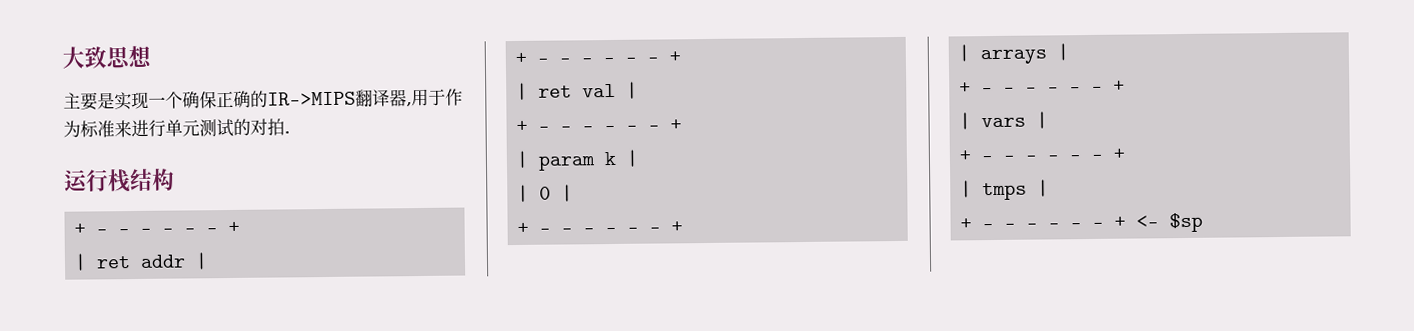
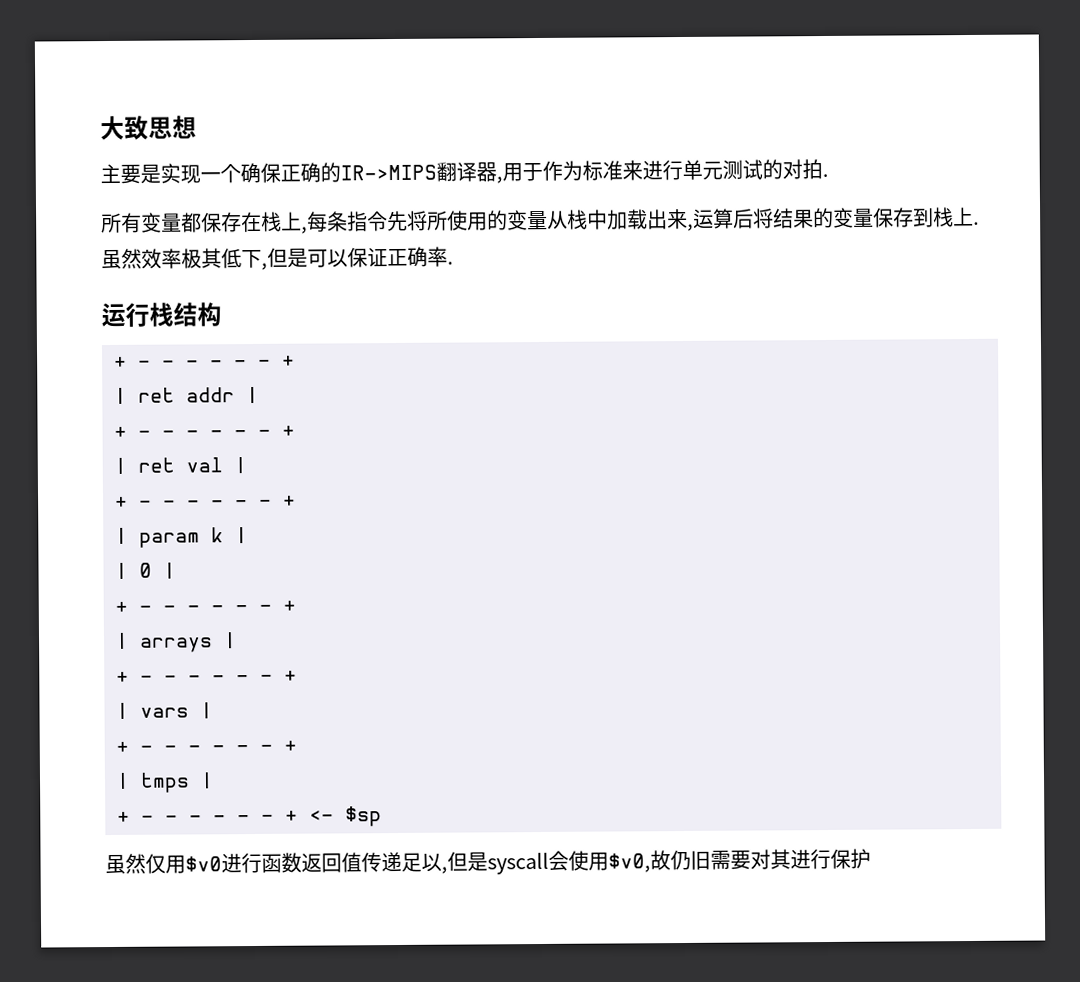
(290, 132) none -> [101,206,980,234] [101,246,454,270] // 所有变量都保存在栈上,每条指令先将所使用的变量从栈中加载出来,运算后将结果的变量保存到栈上.虽然效率极其低下,但是可以保证正确率.
(1204, 222) none -> [105,848,871,875] // 虽然仅用$v0进行函数返回值传递足以,但是syscall会使用$v0,故仍旧需要对其进行保护

